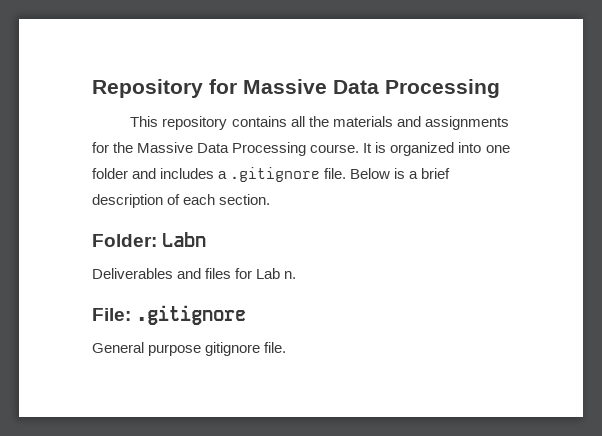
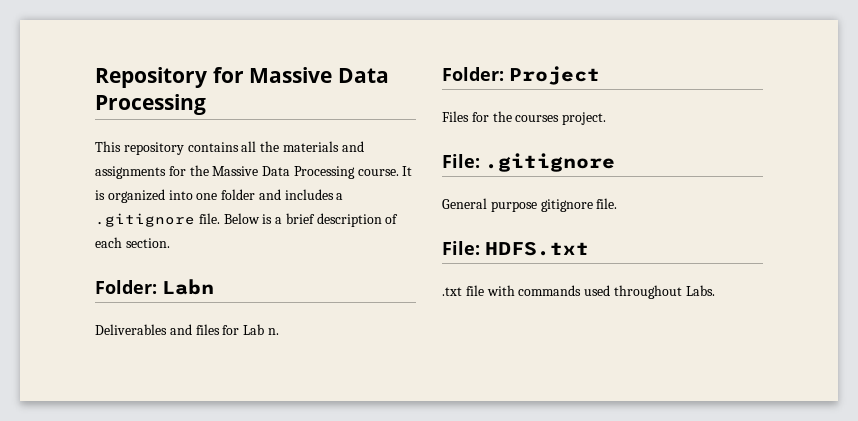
(297, 275) none -> [442,66,600,85] [442,111,607,125] // Folder: Project // Files for the courses project.
(287, 347) none -> [442,241,589,256] [442,285,715,299] // File: HDFS.txt // .txt file with commands used throughout Labs.

